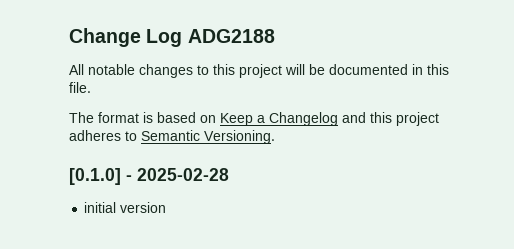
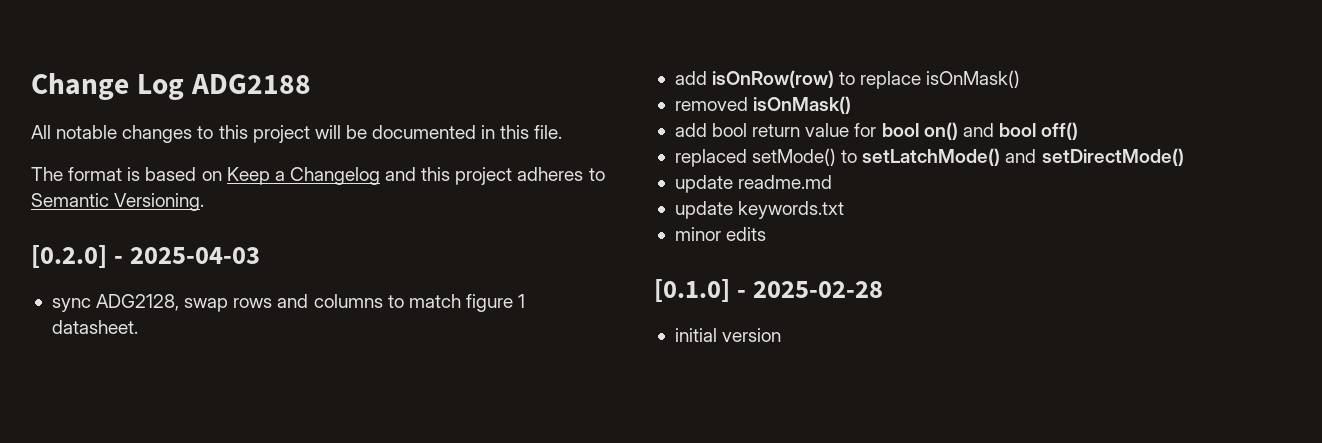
(275, 137) none -> [31,245,261,268] [51,294,526,312] [51,320,138,334] [674,70,1021,89] [674,96,852,114] [674,122,1079,140] [674,148,1184,167] [674,175,833,193] [674,201,845,219] [674,227,767,241] // [0.2.0] - 2025-04-03 // sync ADG2128, swap rows and columns to match figure 1 datasheet. // add isOnRow(row) to replace isOnMask() // removed isOnMask() // add bool return value for bool on() and bool off() // replaced setMode() to setLatchMode() and setDirectMode() // update readme.md // update keywords.txt // minor edits

